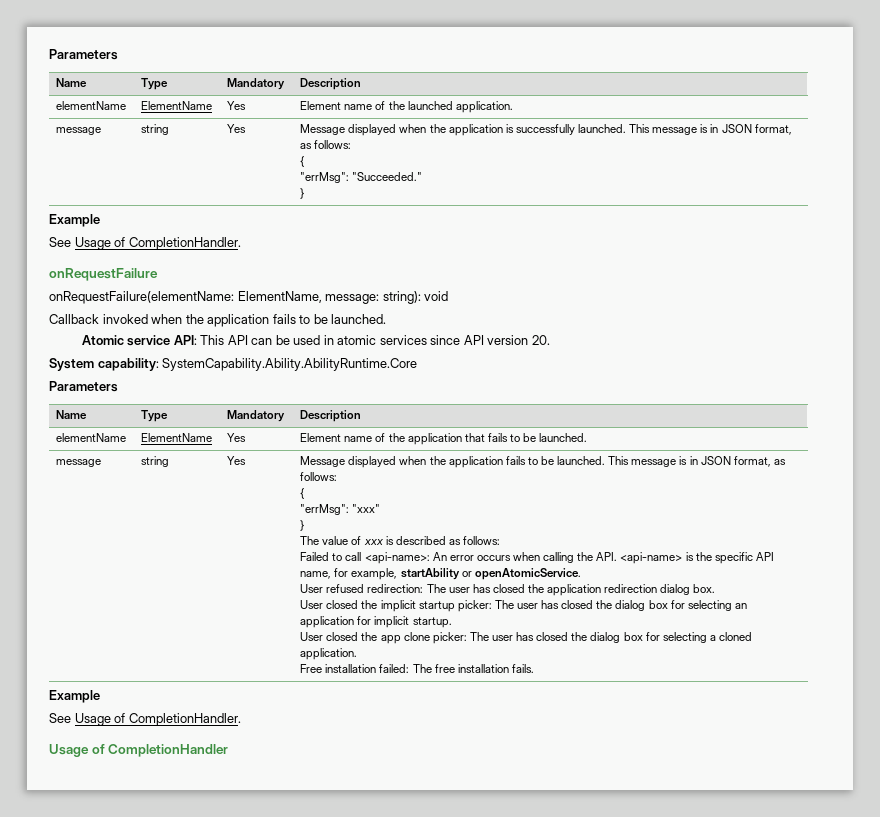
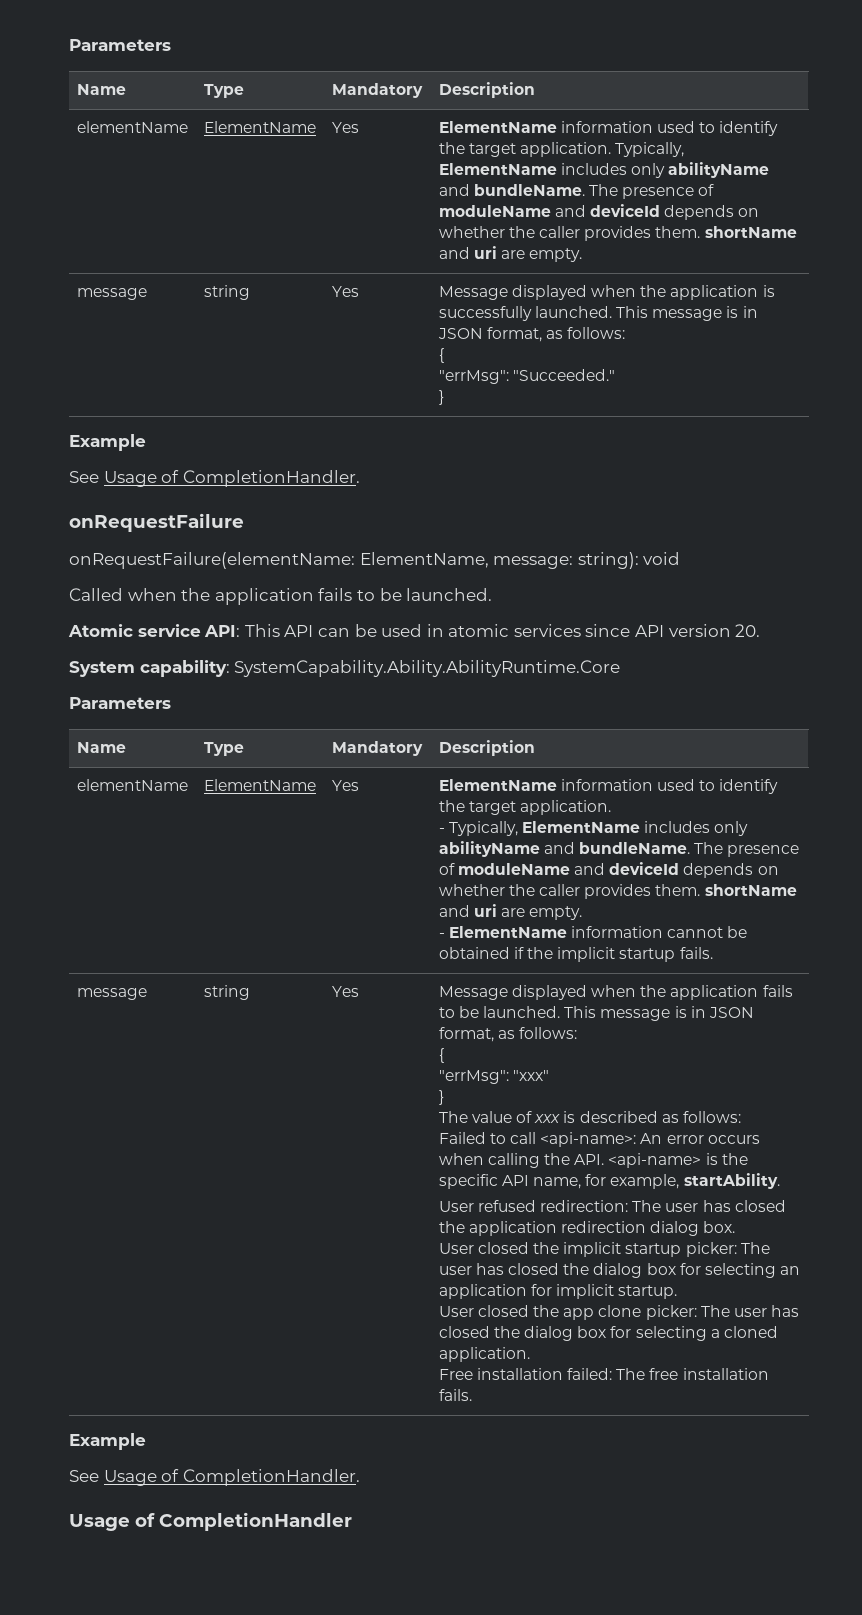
[49,49,118,60] [56,78,88,87] [141,78,169,90] [227,78,286,90] [300,78,362,90] [56,101,127,110] [141,101,213,110] [227,101,247,110] [300,101,513,113] Parameters // Name | Type | Mandatory | Description // elementName | ElementName | Yes | Element name of the launched application. -> [69,39,171,51] [76,84,126,95] [203,84,244,98] [331,83,423,98] [438,82,535,98] [76,121,188,133] [203,121,316,133] [331,122,359,133] [438,121,779,136] [438,142,685,157] [438,162,770,178] [438,184,715,199] [438,204,760,220] [438,226,797,241] [438,246,583,262] Parameters // Name | Type | Mandatory | Description // elementName | ElementName | Yes | ElementName information used to identify the target application. Typically, ElementName includes only abilityName and bundleName. The presence of moduleName and deviceId depends on whether the caller provides them. shortName and uri are empty.
[49,314,148,324] Callback invoked -> [69,588,123,601] Called
[300,433,588,445] Element name of the application that fails to be launched. -> [438,779,779,794] [438,800,612,815] [438,821,749,836] [438,841,800,857] [438,862,779,878] [438,884,797,899] [438,904,583,920] [438,926,748,938] [438,947,713,962] ElementName information used to identify the target application. // - Typically, ElementName includes only abilityName and bundleName. The presence of moduleName and deviceId depends on whether the caller provides them. shortName and uri are empty. // - ElementName information cannot be obtained if the implicit startup fails.
[400,568,581,580] startAbility or openAtomicService. -> [683,1173,780,1189] startAbility.

